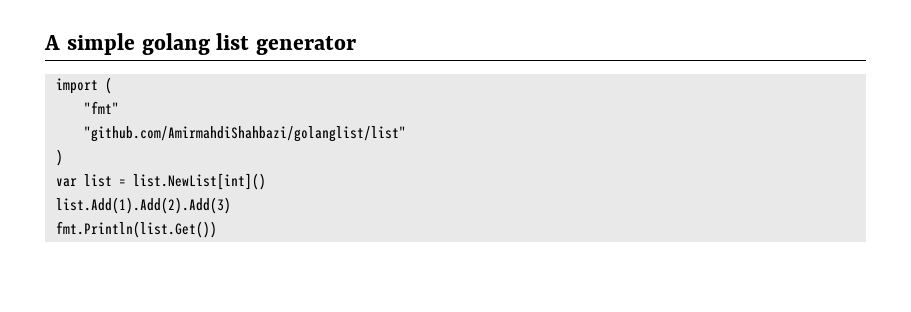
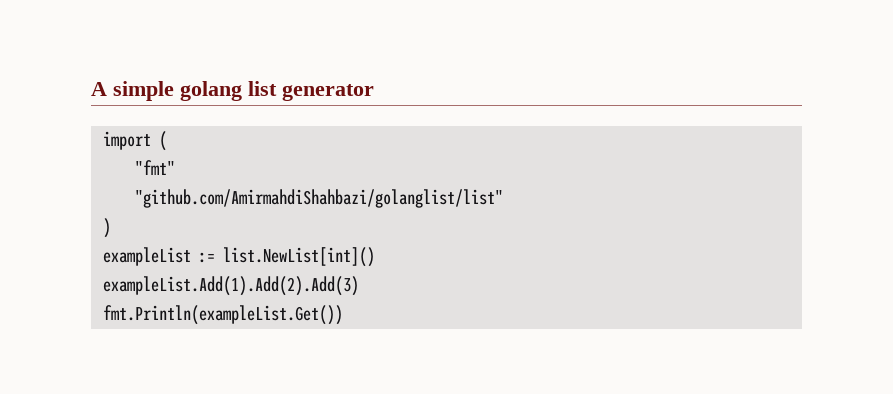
[56,174,127,187] var list = -> [103,247,215,266] exampleList :=
[56,197,232,214] [56,221,218,238] list.Add(1).Add(2).Add(3) // fmt.Println(list.Get()) -> [103,276,359,296] [103,305,343,325] exampleList.Add(1).Add(2).Add(3) // fmt.Println(exampleList.Get())

